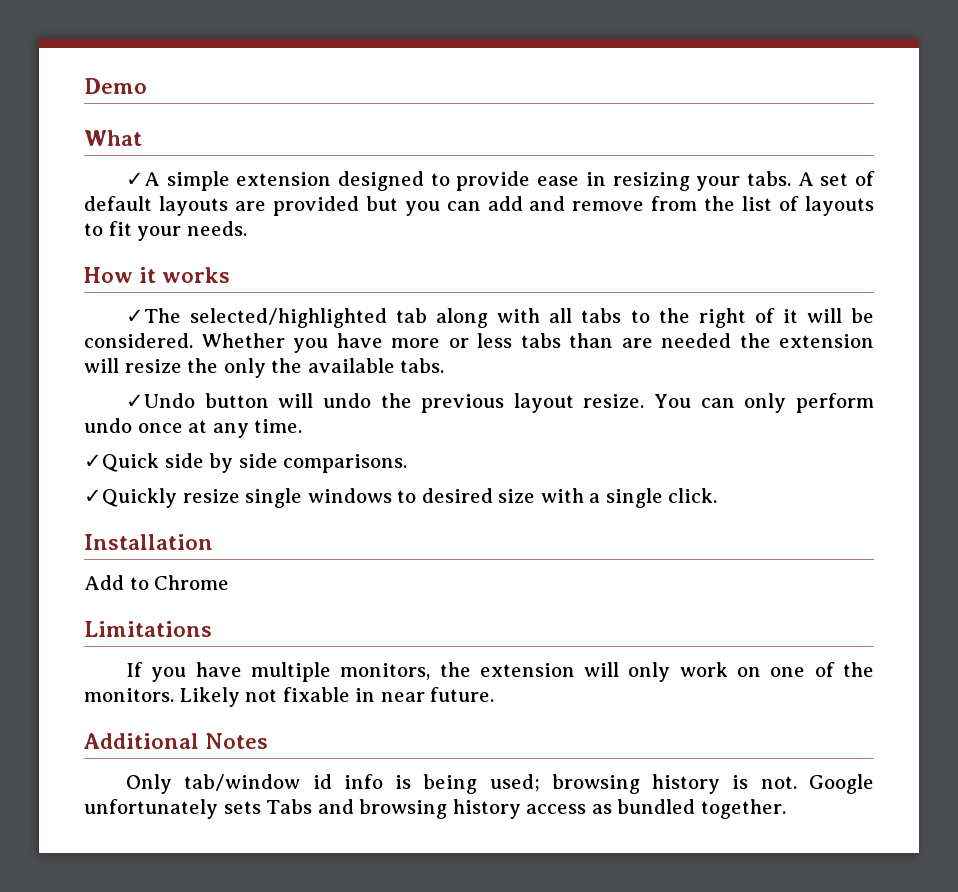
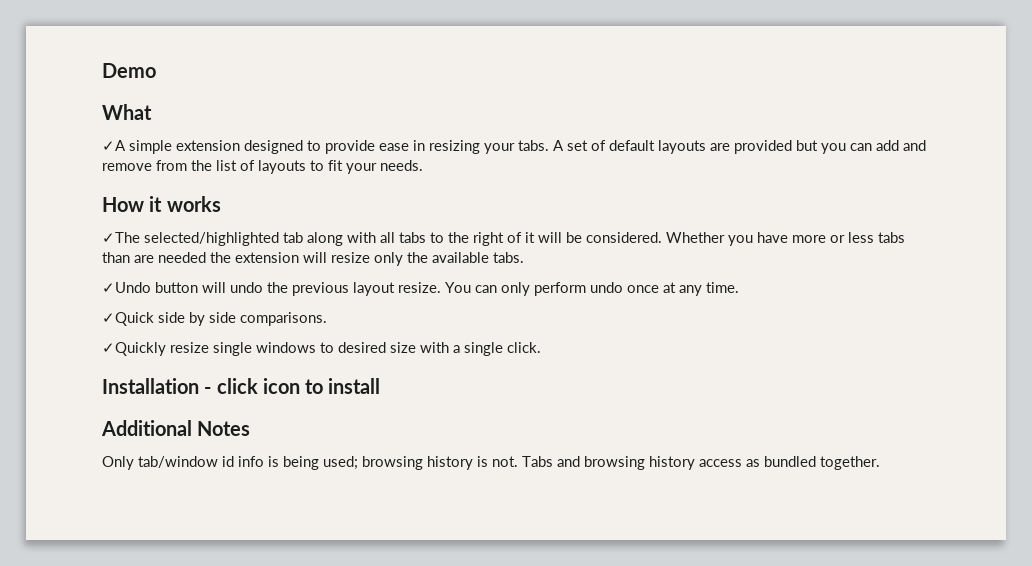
[187,358,219,373] the -> (370, 257) none
[84,575,230,590] [84,621,212,637] [126,662,875,682] [84,687,495,707] // Add to Chrome // Limitations // If you have multiple monitors, the extension will only work on one of the monitors. Likely not fixable in near future. -> [204,378,381,394] - click icon to install
[809,774,874,794] [84,799,261,819] Google unfortunately sets -> (518, 461) none

